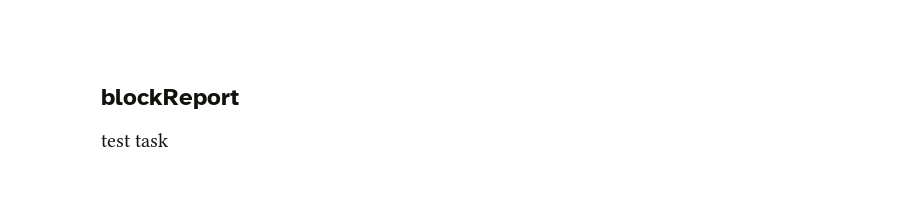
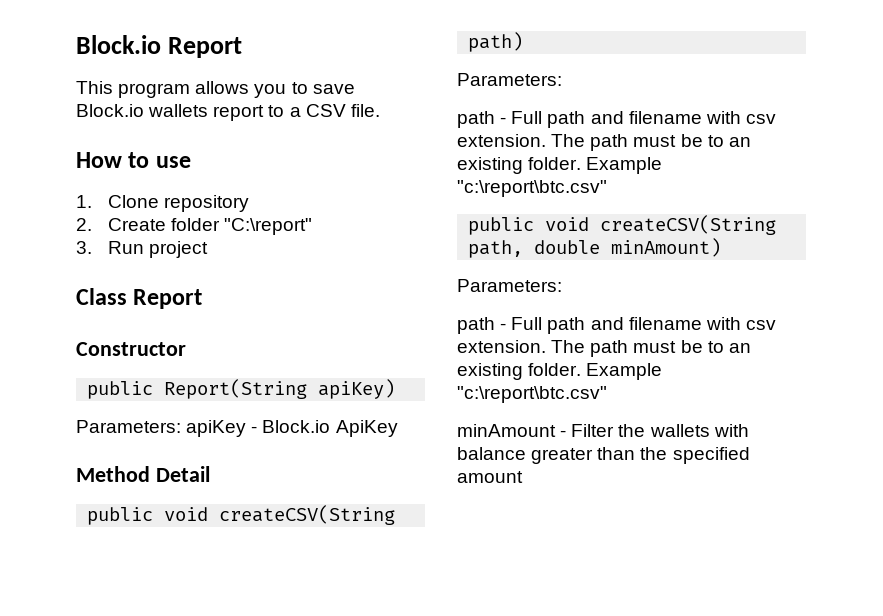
[101,89,239,109] [101,133,170,147] blockReport // test task -> [76,35,242,58] [76,81,355,98] [76,104,380,121] [76,152,191,168] [76,195,250,212] [76,218,313,235] [76,241,209,258] [76,288,203,309] [76,342,186,356] [87,379,396,399] [76,420,398,437] [76,466,210,482] [87,505,396,525] [468,32,524,52] [457,73,562,86] [457,111,776,128] [457,134,751,151] [457,157,663,174] [457,180,607,197] [468,215,777,235] [468,238,722,258] [457,279,562,292] [457,317,776,334] [457,340,751,357] [457,363,663,380] [457,386,607,403] [457,424,749,437] [457,447,750,464] [457,471,523,483] Block.io Report // This program allows you to save Block.io wallets report to a CSV file. // How to use // 1. Clone repository // 2. Create folder "C:\report" // 3. Run project // Class Report // Constructor // public Report(String apiKey) // Parameters: apiKey - Block.io ApiKey // Method Detail // public void createCSV(String path) // Parameters: // path - Full path and filename with csv extension. The path must be to an existing folder. Example "c:\report\btc.csv" // public void createCSV(String path, double minAmount) // Parameters: // path - Full path and filename with csv extension. The path must be to an existing folder. Example "c:\report\btc.csv" // minAmount - Filter the wallets with balance greater than the specified amount

